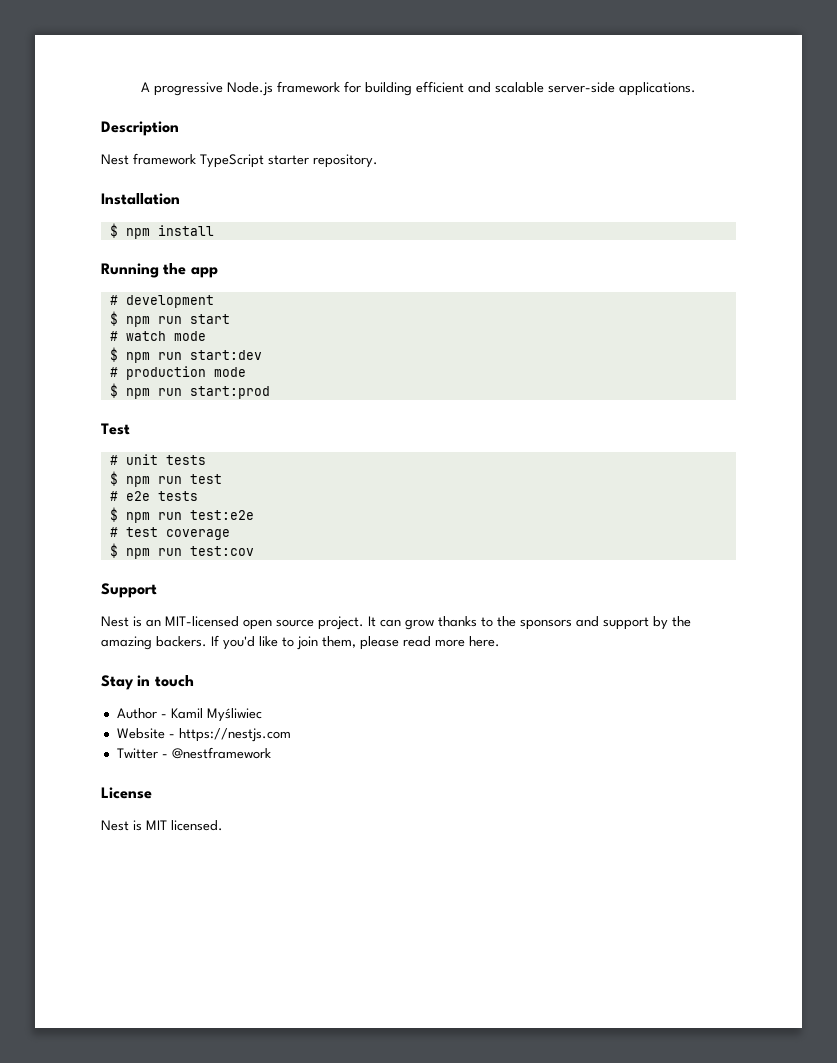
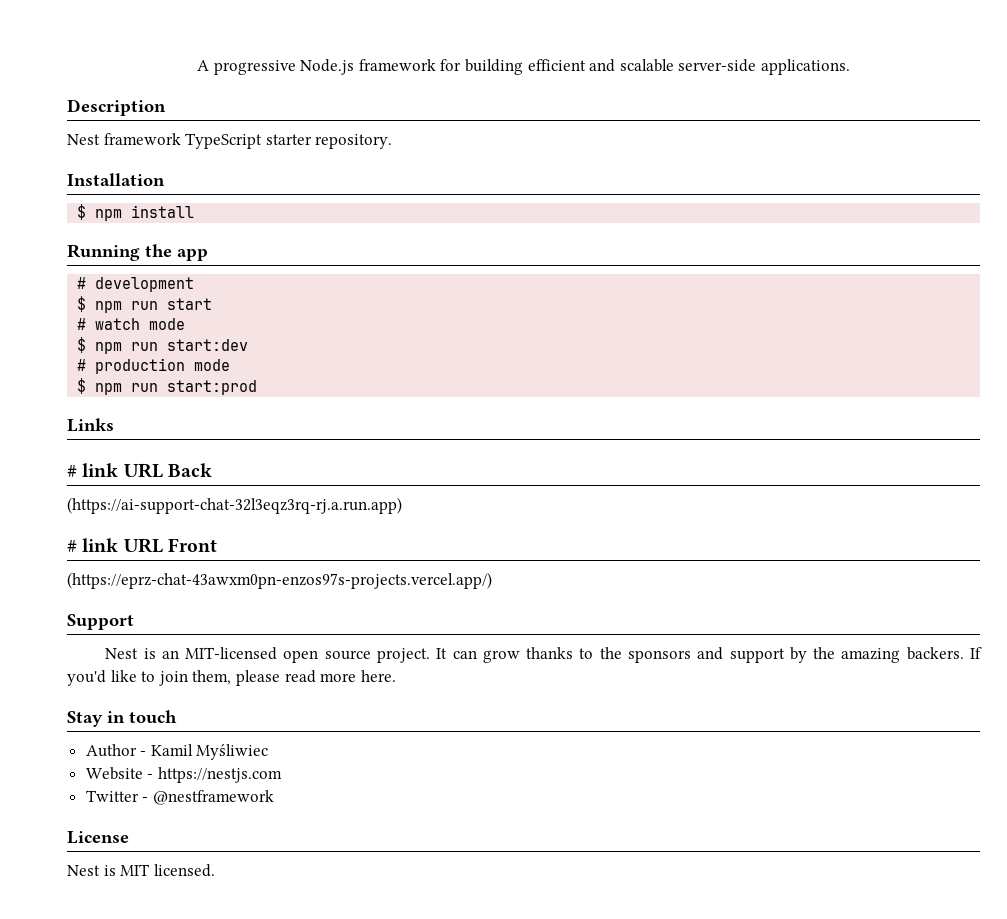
[101,423,130,435] [109,454,206,465] [109,471,222,487] [109,491,198,501] [109,507,254,523] [109,527,230,540] [109,543,254,559] Test // # unit tests // $ npm run test // # e2e tests // $ npm run test:e2e // # test coverage // $ npm run test:cov -> [67,418,114,432] [67,463,212,478] [67,497,402,514] [67,538,217,553] [67,572,492,589] Links // # link URL Back // (https://ai-support-chat-32l3eqz3rq-rj.a.run.app) // # link URL Front // (https://eprz-chat-43awxm0pn-enzos97s-projects.vercel.app/)

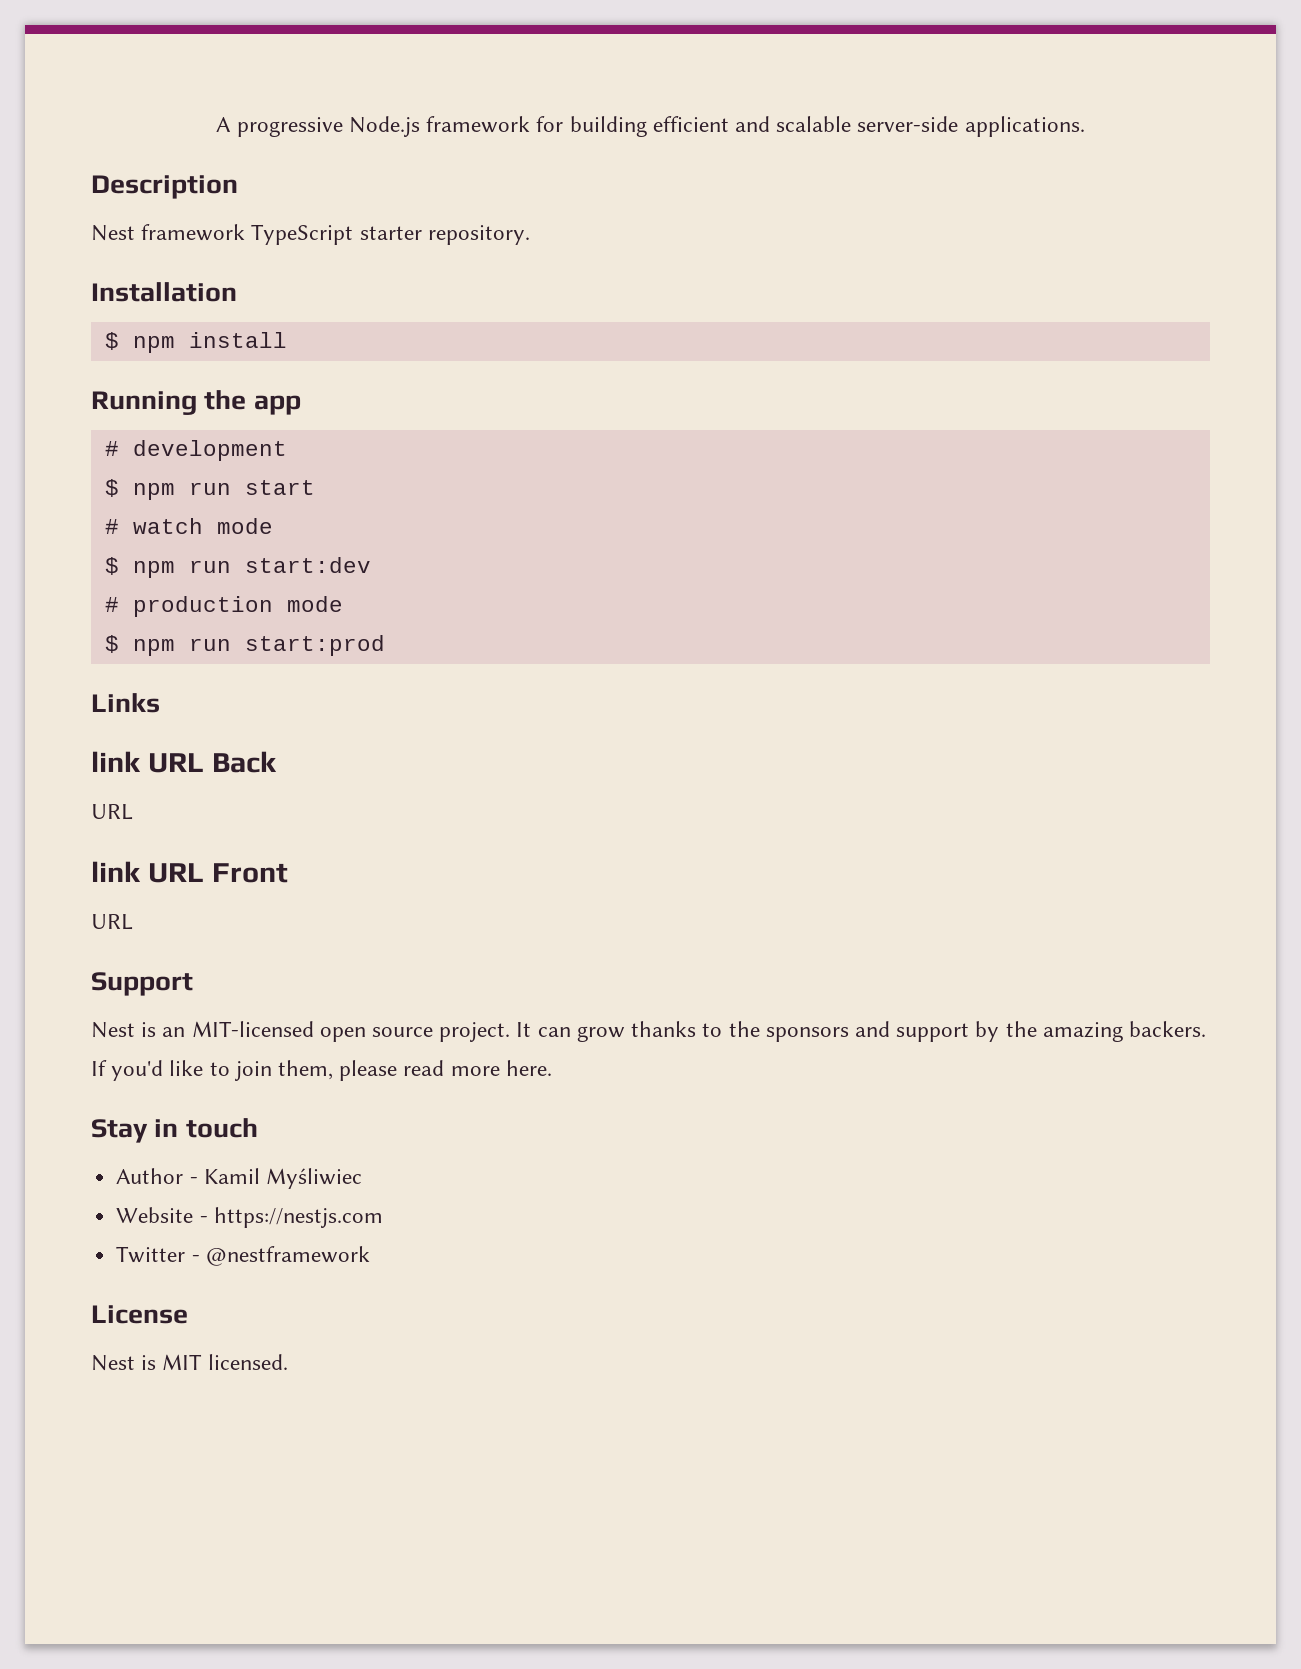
[67,465,77,477] # -> (160, 703) none
[67,497,402,514] [67,540,77,552] (https://ai-support-chat-32l3eqz3rq-rj.a.run.app) // # -> [91,804,133,820] URL //
[67,572,492,589] (https://eprz-chat-43awxm0pn-enzos97s-projects.vercel.app/) -> [91,914,133,930] URL

